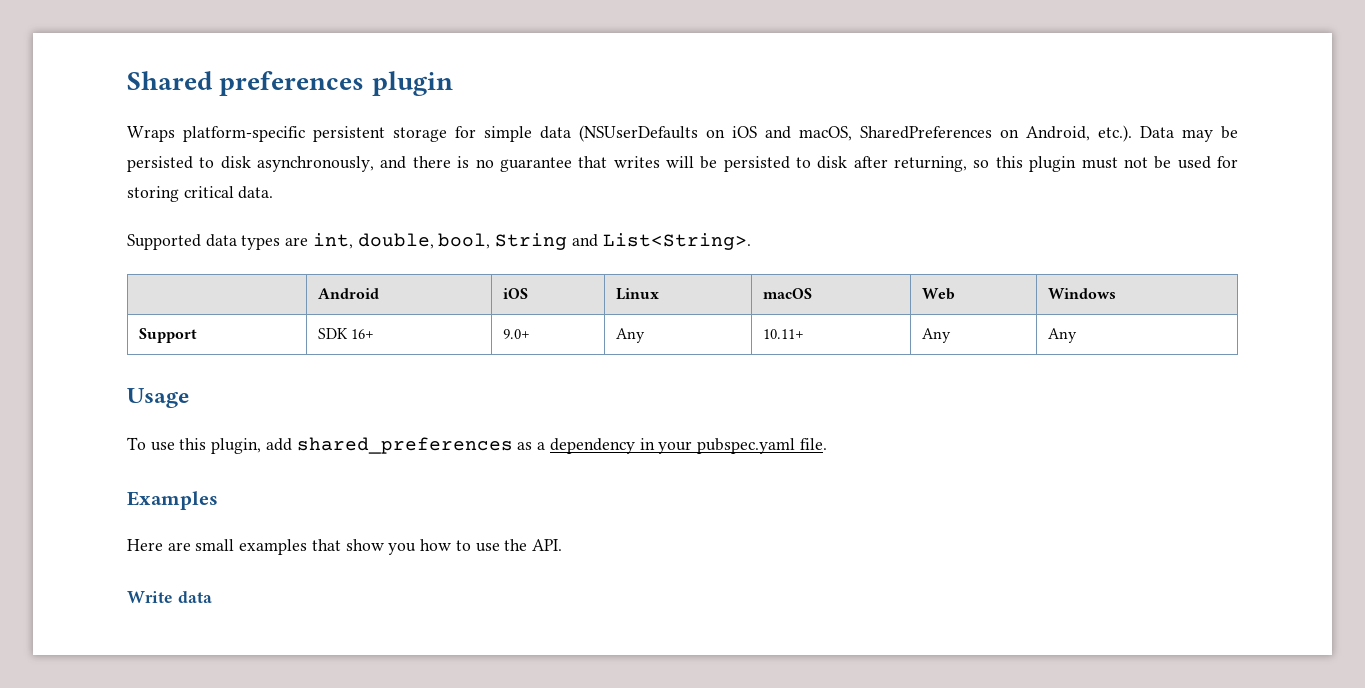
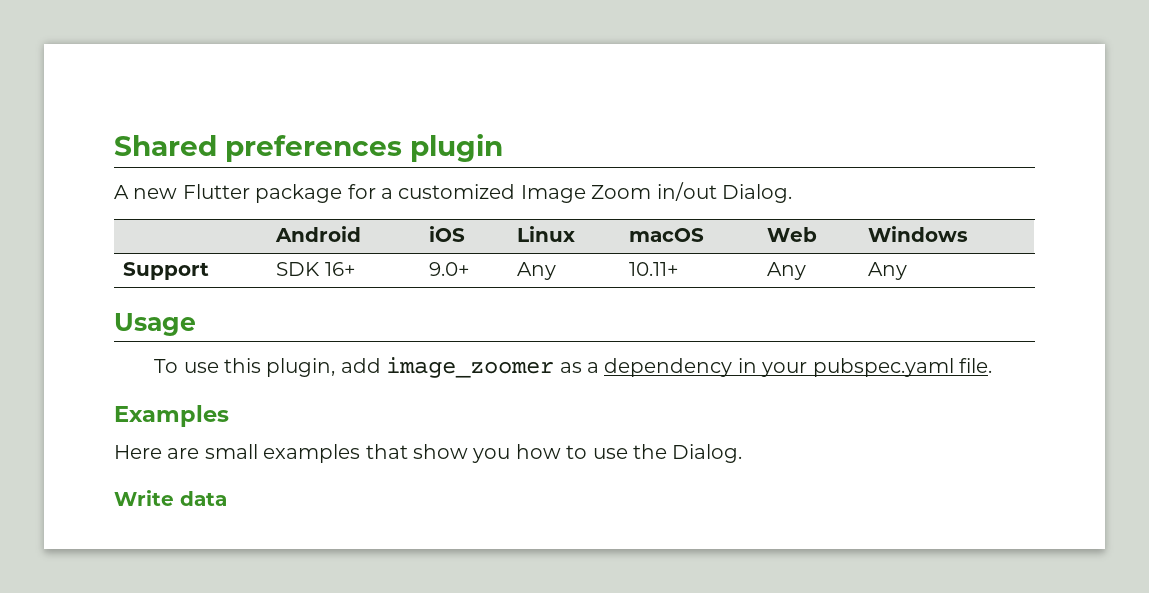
[127,125,1238,142] [127,156,1238,172] [127,186,274,202] [127,233,751,250] Wraps platform-specific persistent storage for simple data (NSUserDefaults on iOS and macOS, SharedPreferences on Android, etc.). Data may be persisted to disk asynchronously, and there is no guarantee that writes will be persisted to disk after returning, so this plugin must not be used for storing critical data. // Supported data types are int, double, bool, String and List<String>. -> [114,182,792,203] A new Flutter package for a customized Image Zoom in/out Dialog.
[296,437,513,454] shared_preferences -> [386,357,555,378] image_zoomer
[531,539,562,551] API. -> [672,444,743,463] Dialog.

